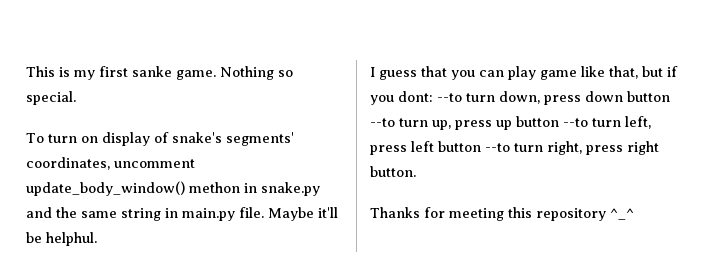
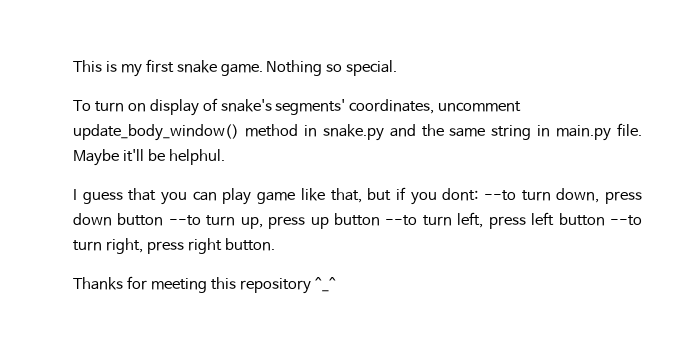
[132,66,172,77] sanke -> [176,60,217,73] snake
[189,182,240,193] methon -> [244,124,298,137] method

